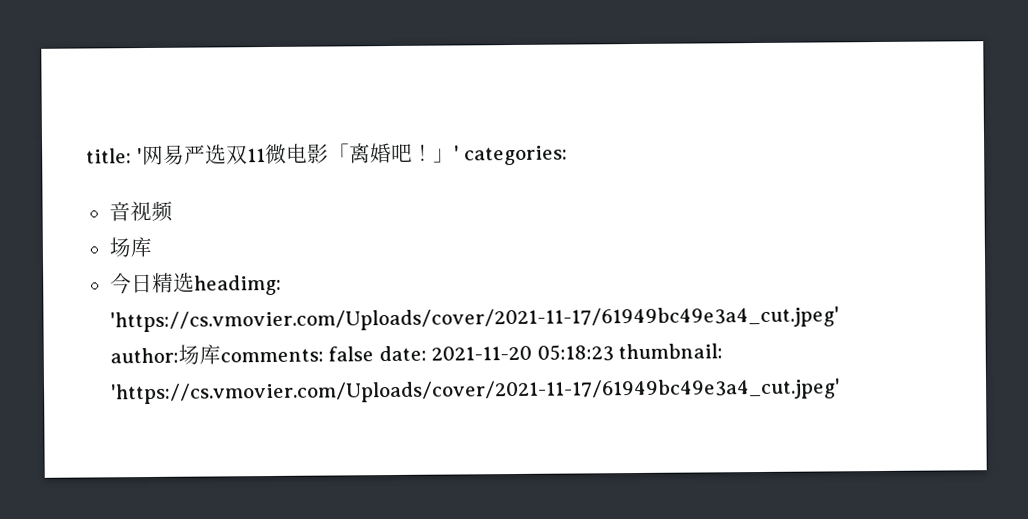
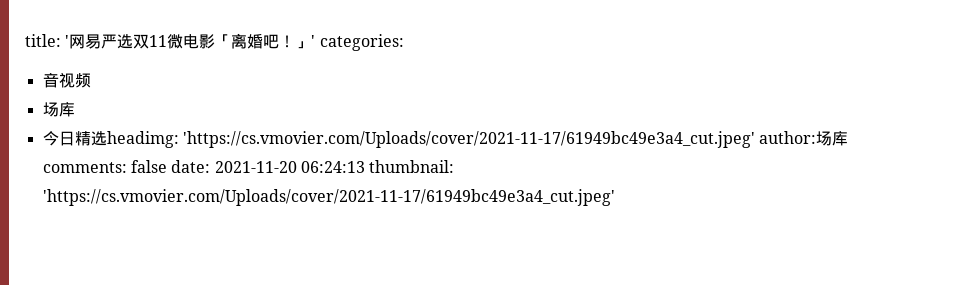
[536,344,614,362] 05:18:23 -> [300,161,365,173] 06:24:13

